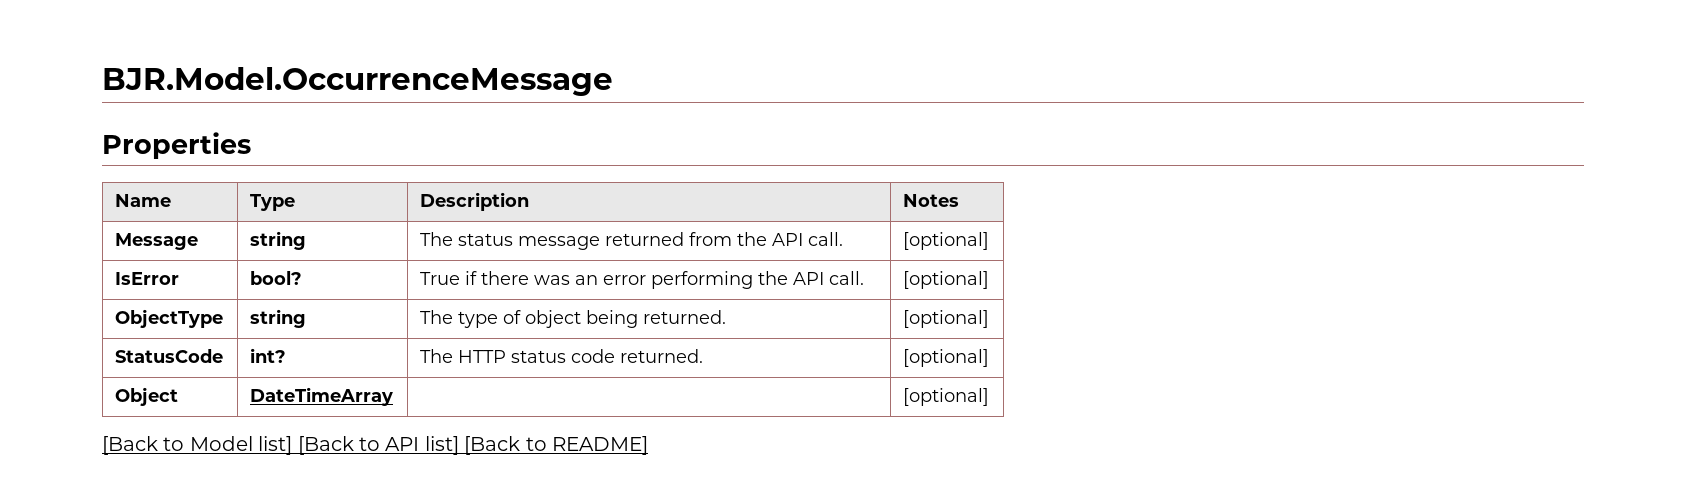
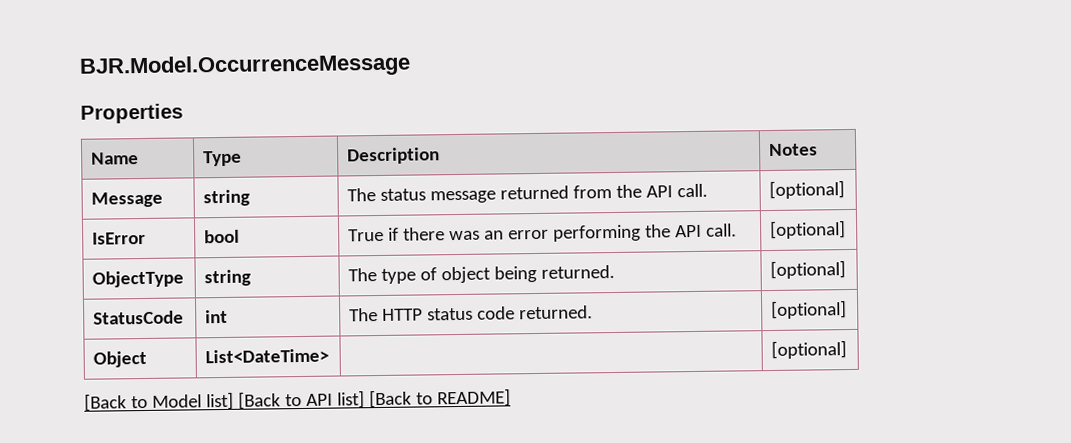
[250,271,303,285] bool? -> [204,229,241,244] bool
[250,348,287,363] int? -> [205,309,229,324] int
[250,387,394,406] DateTimeArray -> [205,348,330,364] List<DateTime>

